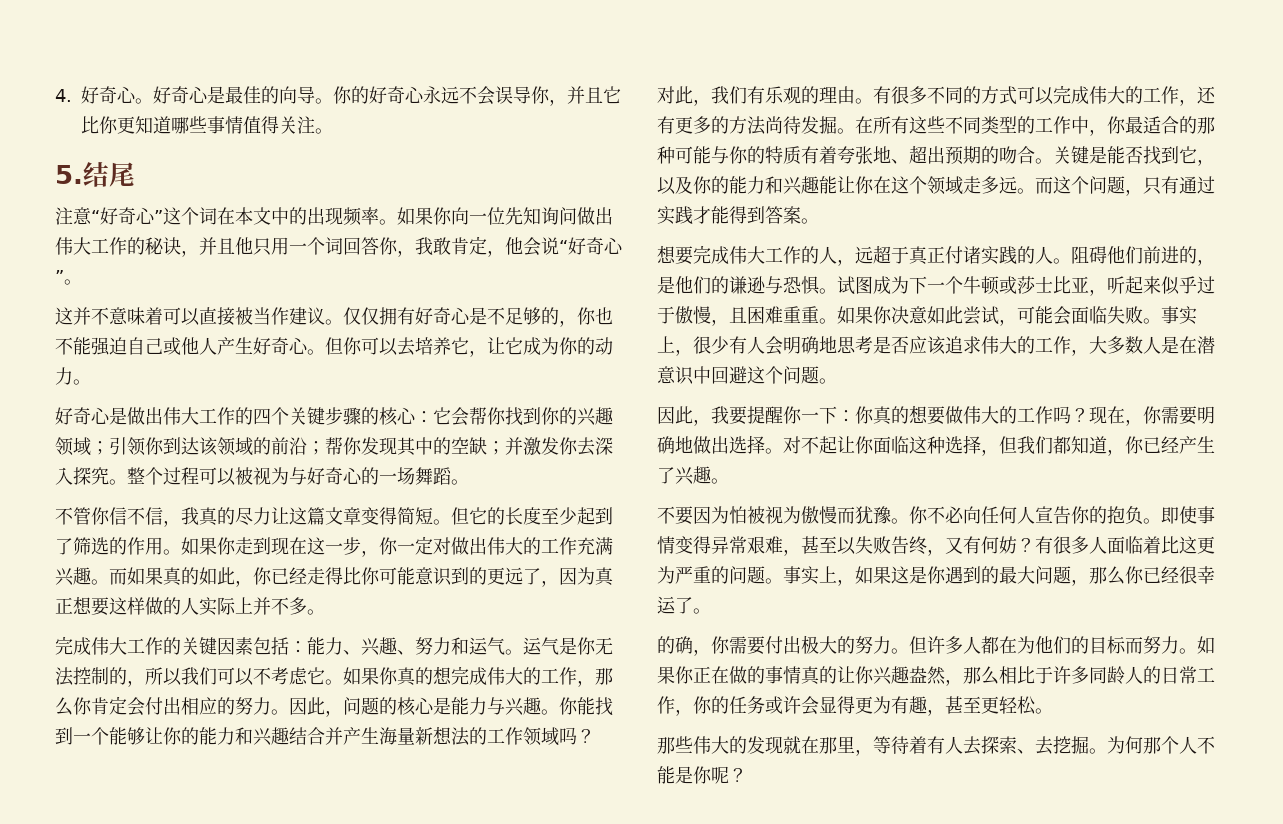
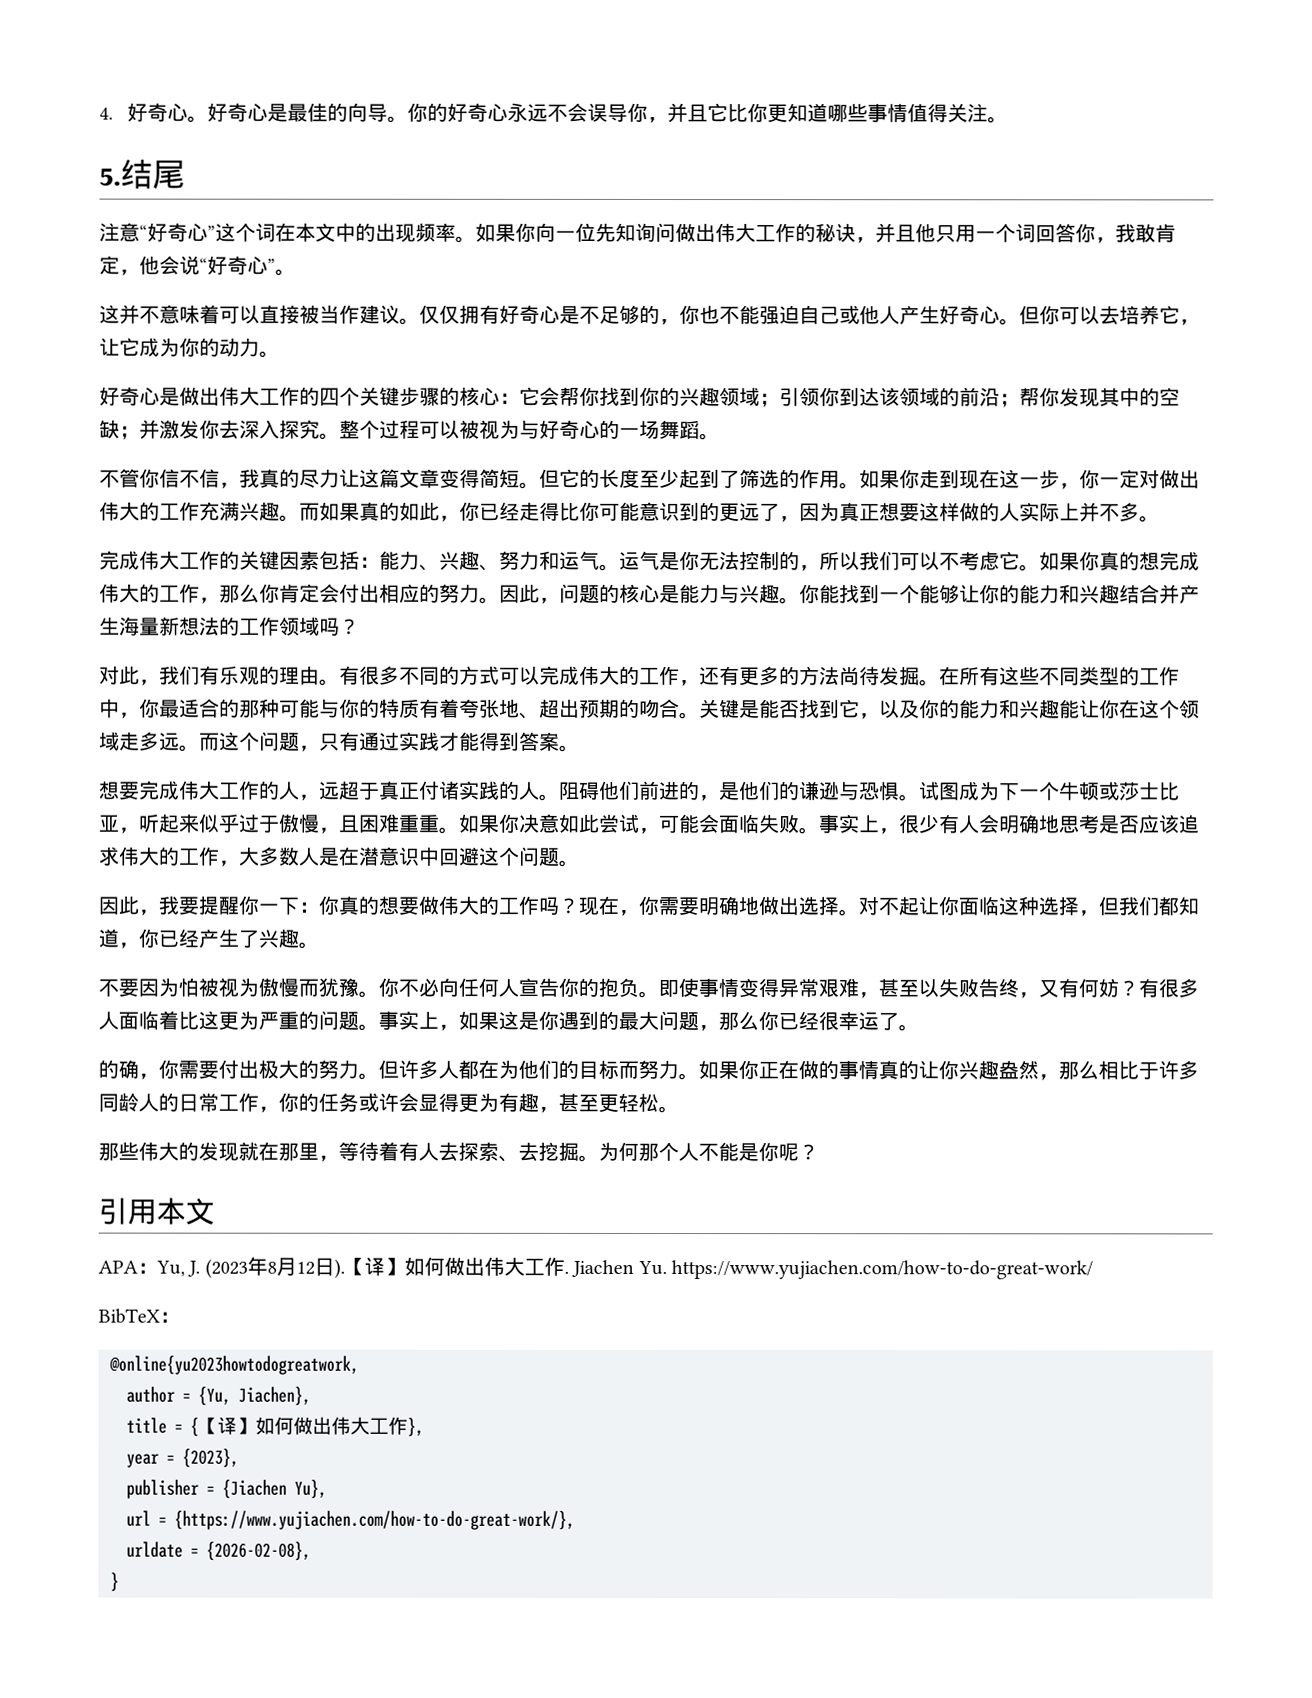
(747, 775) none -> [98,1197,215,1225] [98,1256,1093,1280] [98,1308,180,1324] [109,1355,359,1375] [126,1386,311,1406] [126,1416,424,1437] [126,1448,239,1468] [126,1479,327,1499] [126,1510,575,1530] [126,1541,311,1561] [110,1572,119,1592] // 引用本文 // APA：Yu, J. (2023年8月12日).【译】如何做出伟大工作. Jiachen Yu. https://www.yujiachen.com/how-to-do-great-work/ // BibTeX： // @online{yu2023howtodogreatwork, // author = {Yu, Jiachen}, // title = {【译】如何做出伟大工作}, // year = {2023}, // publisher = {Jiachen Yu}, // url = {https://www.yujiachen.com/how-to-do-great-work/}, // urldate = {2026-02-08}, // }

